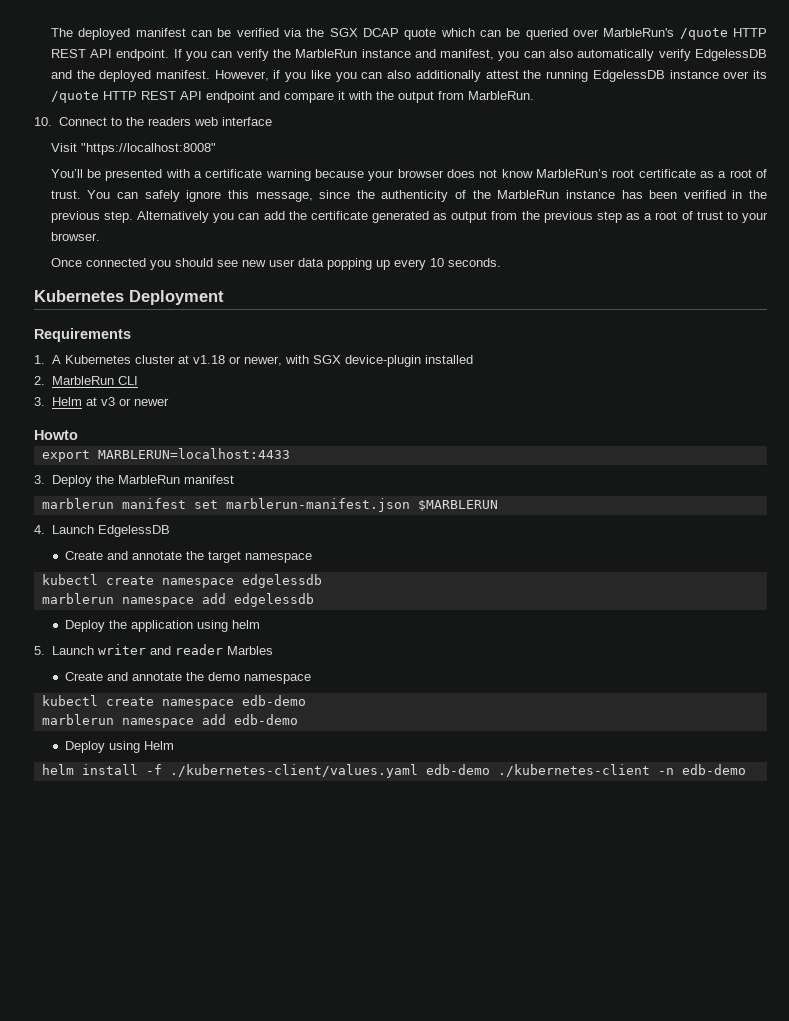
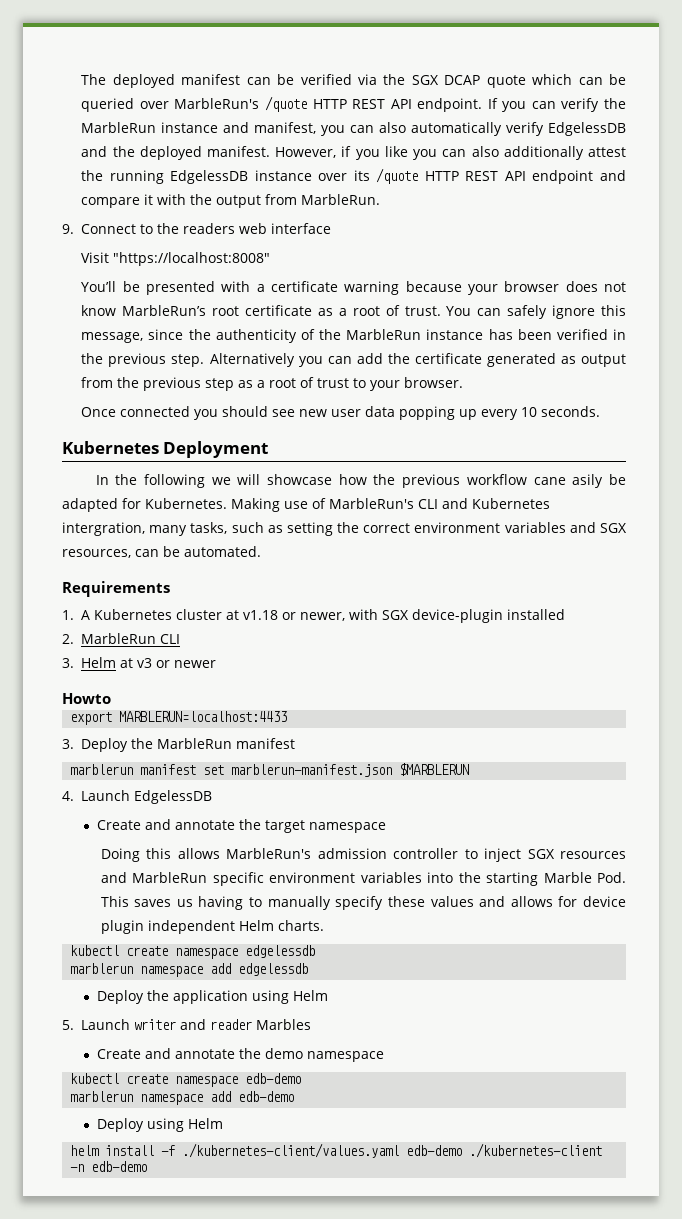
[34,117,52,126] 10. -> [62,224,74,234] 9.
(224, 297) none -> [95,474,626,488] [62,498,550,512] [62,522,627,536] [62,546,261,558] // In the following we will showcase how the previous workflow cane asily be adapted for Kubernetes. Making use of MarbleRun's CLI and Kubernetes intergration, many tasks, such as setting the correct environment variables and SGX resources, can be automated.
(313, 558) none -> [100,848,626,862] [100,872,626,886] [100,896,626,910] [100,920,324,934] // Doing this allows MarbleRun's admission controller to inject SGX resources and MarbleRun specific environment variables into the starting Marble Pod. This saves us having to manually specify these values and allows for device plugin independent Helm charts.
[232,620,261,629] helm -> [292,990,328,1001] Helm

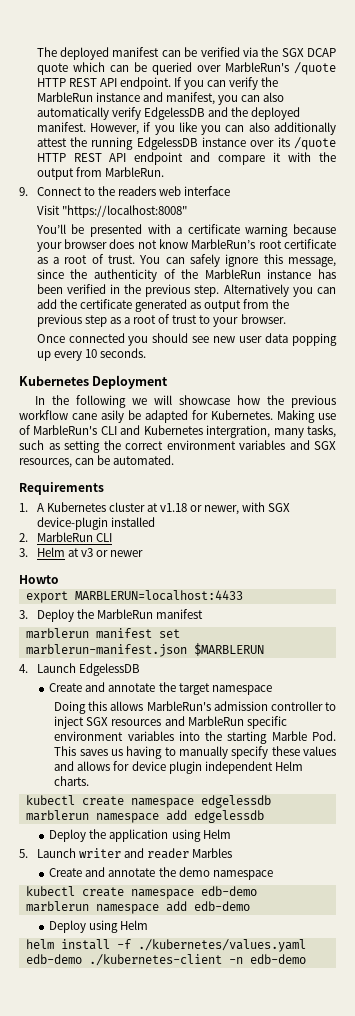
[182,1143,400,1158] ./kubernetes-client/values.yaml -> [137,939,306,952] ./kubernetes/values.yaml

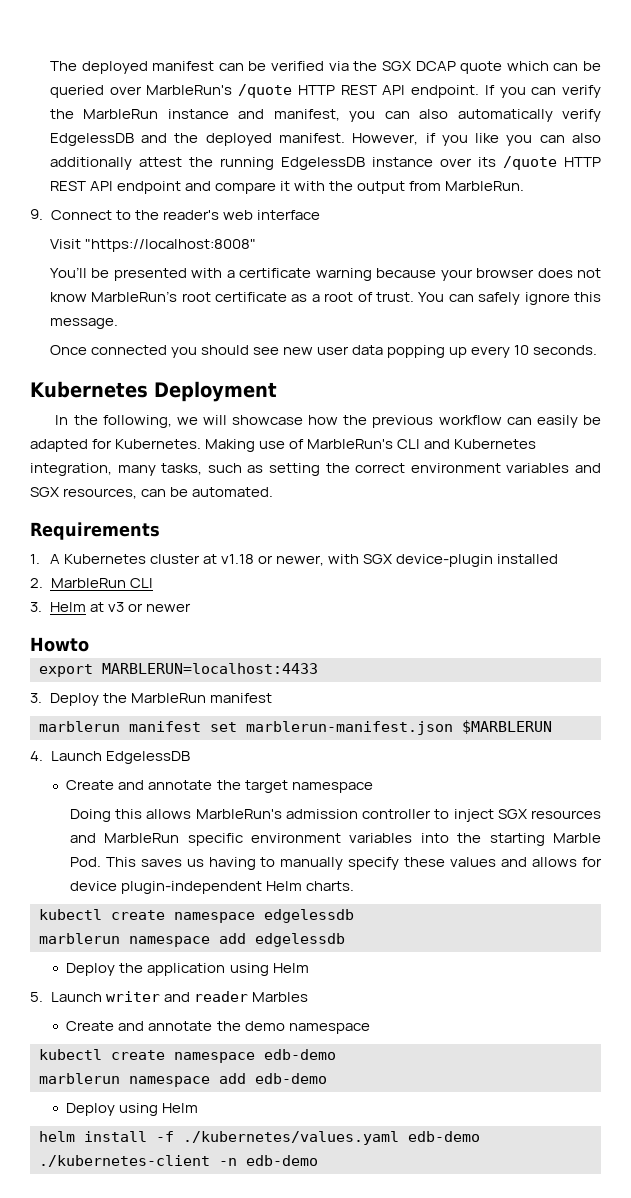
[117,186,156,196] readers -> [162,210,219,220] reader's
[288,257,336,267] [36,269,336,282] [36,284,336,297] [36,299,290,312] [36,314,286,327] message, since the authenticity of the MarbleRun instance has been verified in the previous step. Alternatively you can add the certificate generated as output from the previous step as a root of trust to your browser. -> [49,318,118,329] message.
[75,395,126,408] following -> [102,415,172,428] following,
[72,410,124,423] cane asily -> [506,415,578,428] can easily
[206,425,271,438] intergration, -> [30,463,112,476] integration,
[168,761,273,774] plugin independent -> [120,881,262,894] plugin-independent

